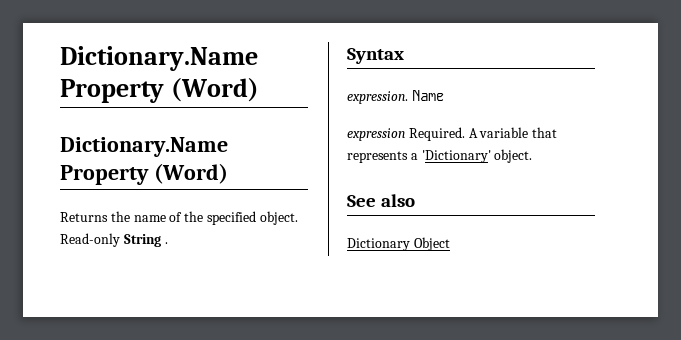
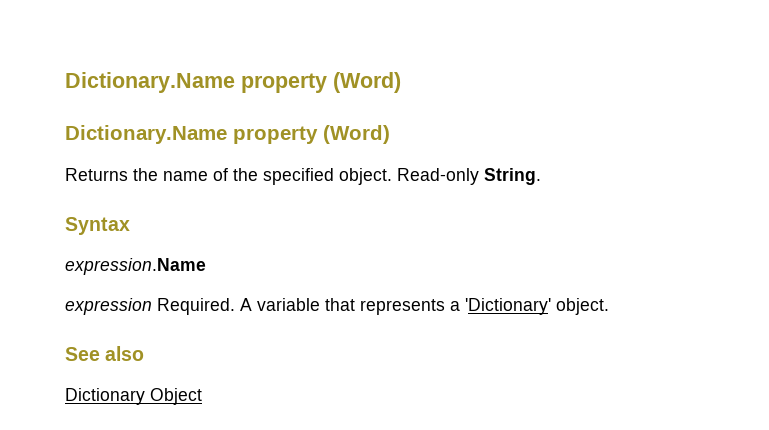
[60,46,258,71] [60,79,164,103] Dictionary.Name Property -> [65,72,327,93] Dictionary.Name property
[60,165,149,185] Property -> [233,126,318,144] property
[123,234,168,247] String . -> [484,168,541,185] String.
[347,90,444,104] expression. Name -> [65,258,206,275] expression.Name

